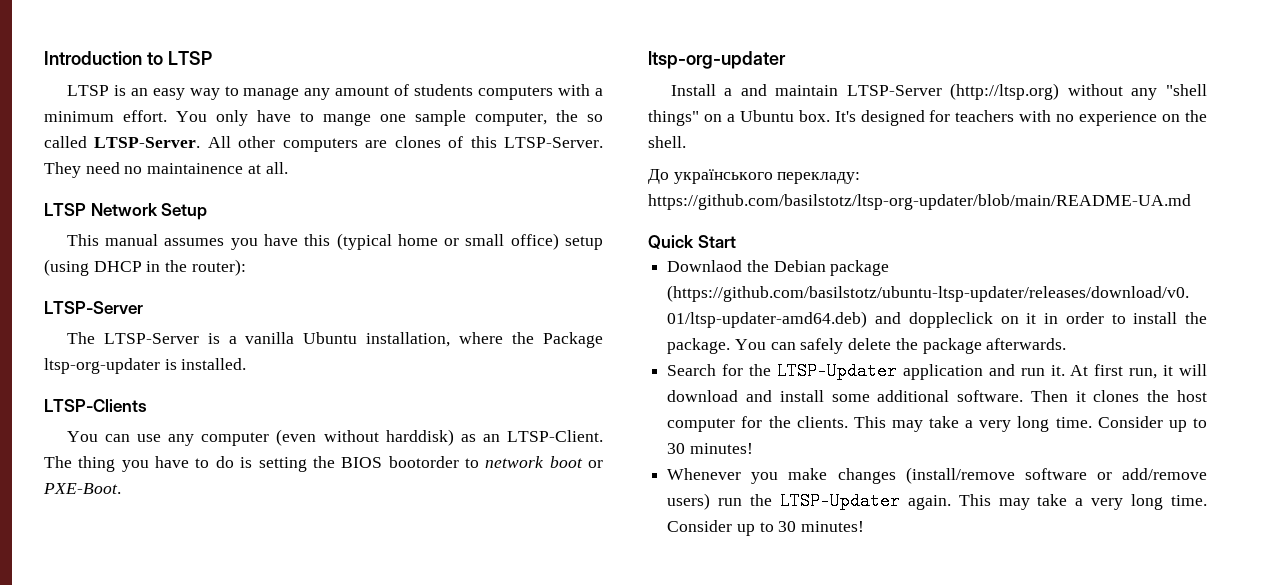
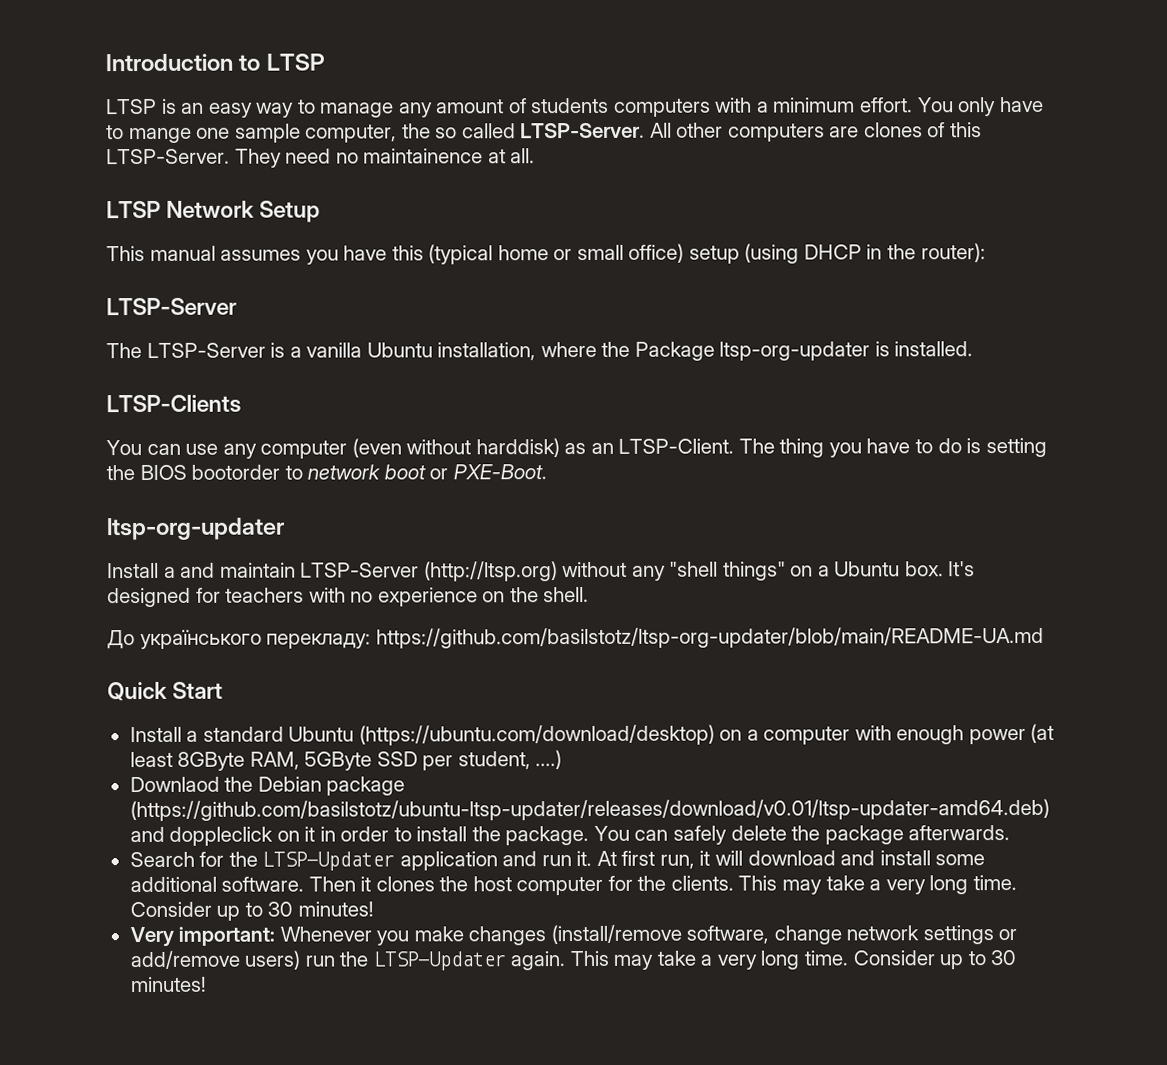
(736, 241) none -> [129,723,1055,746] [129,750,563,771] // Install a standard Ubuntu (https://ubuntu.com/download/desktop) on a computer with enough power (at least 8GByte RAM, 5GByte SSD per student, ....)
(753, 448) none -> [129,926,276,948] Very important:
[1024,468,1087,480] software -> [686,925,994,945] software, change network settings

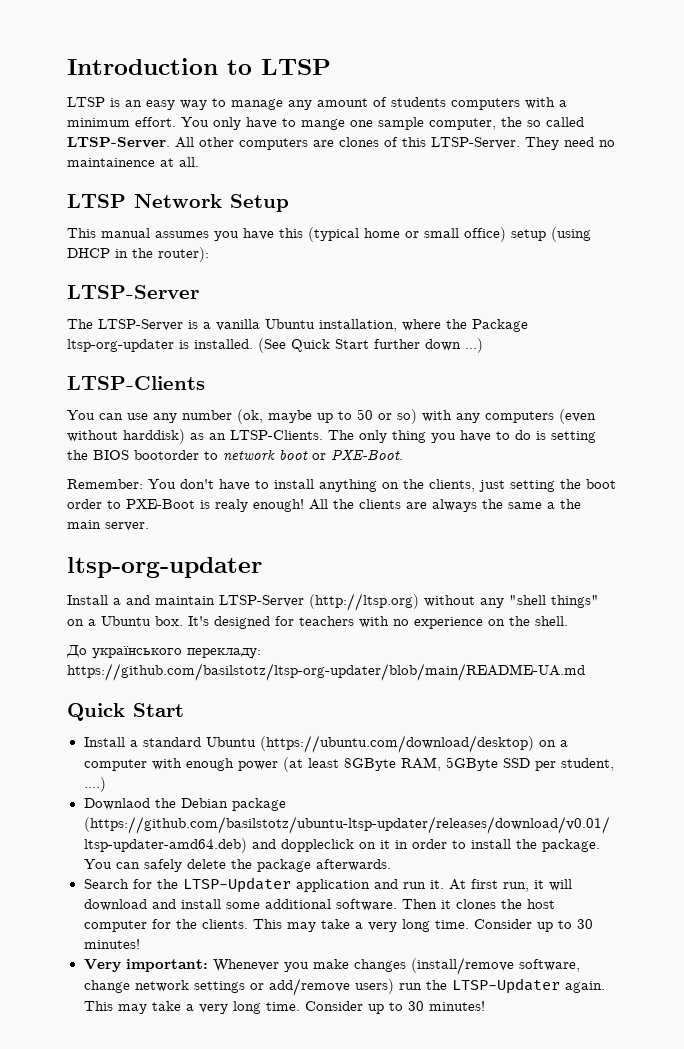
(974, 349) none -> [258,338,483,353] (See Quick Start further down ...)
[260,440,348,459] computer -> [182,409,554,424] number (ok, maybe up to 50 or so) with any computers
[618,438,775,454] LTSP-Client. The -> [230,430,387,443] LTSP-Clients. The only
(547, 472) none -> [67,479,616,492] [67,499,581,512] [67,520,149,531] // Remember: You don't have to install anything on the clients, just setting the boot order to PXE-Boot is realy enough! All the clients are always the same a the main server.

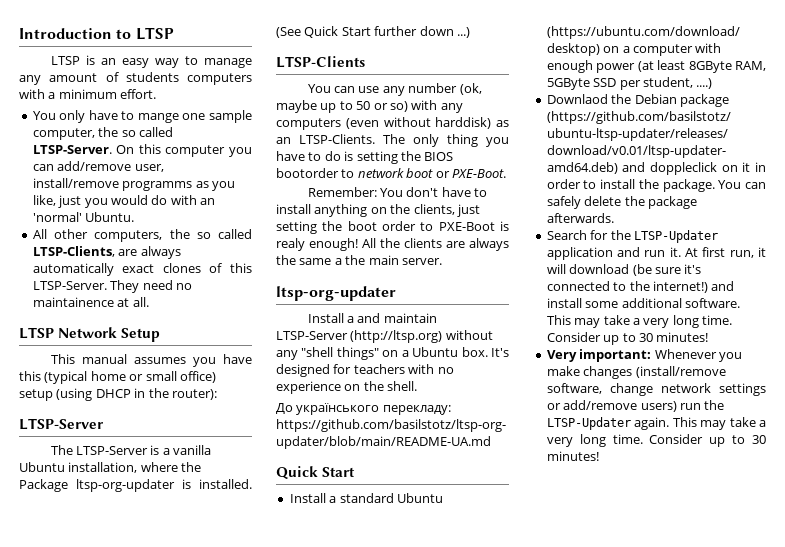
(176, 122) none -> (157, 94) //
[175,137,334,150] All other computers are -> [116,144,252,157] [32,161,164,172] [32,178,235,191] [32,195,215,208] [32,212,135,222] [32,229,252,242] [32,246,181,259] [32,263,155,276] On this computer you can add/remove user, install/remove programms as you like, just you would do with an 'normal' Ubuntu. // All other computers, the so called LTSP-Clients, are always automatically exact
(147, 905) none -> [632,264,702,276] [546,281,708,293] (be sure it's connected to the internet!)
[401,899,555,909] [83,919,248,932] Then it clones the host computer for the clients. -> (740, 303) none

